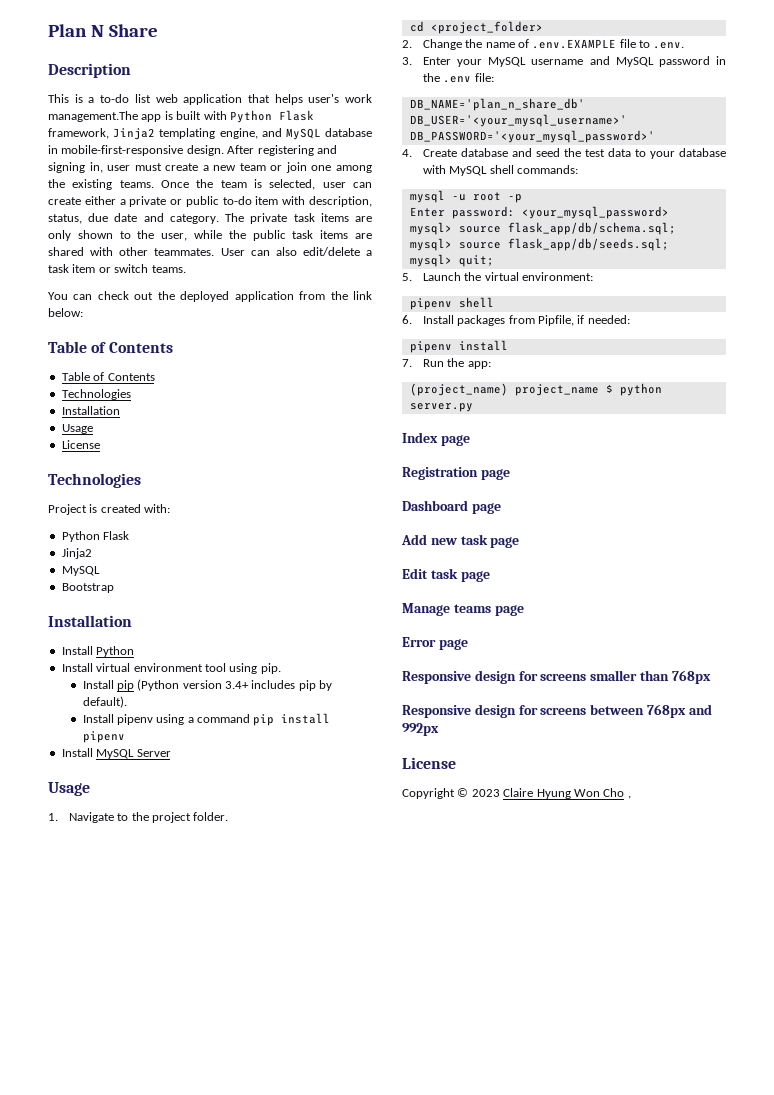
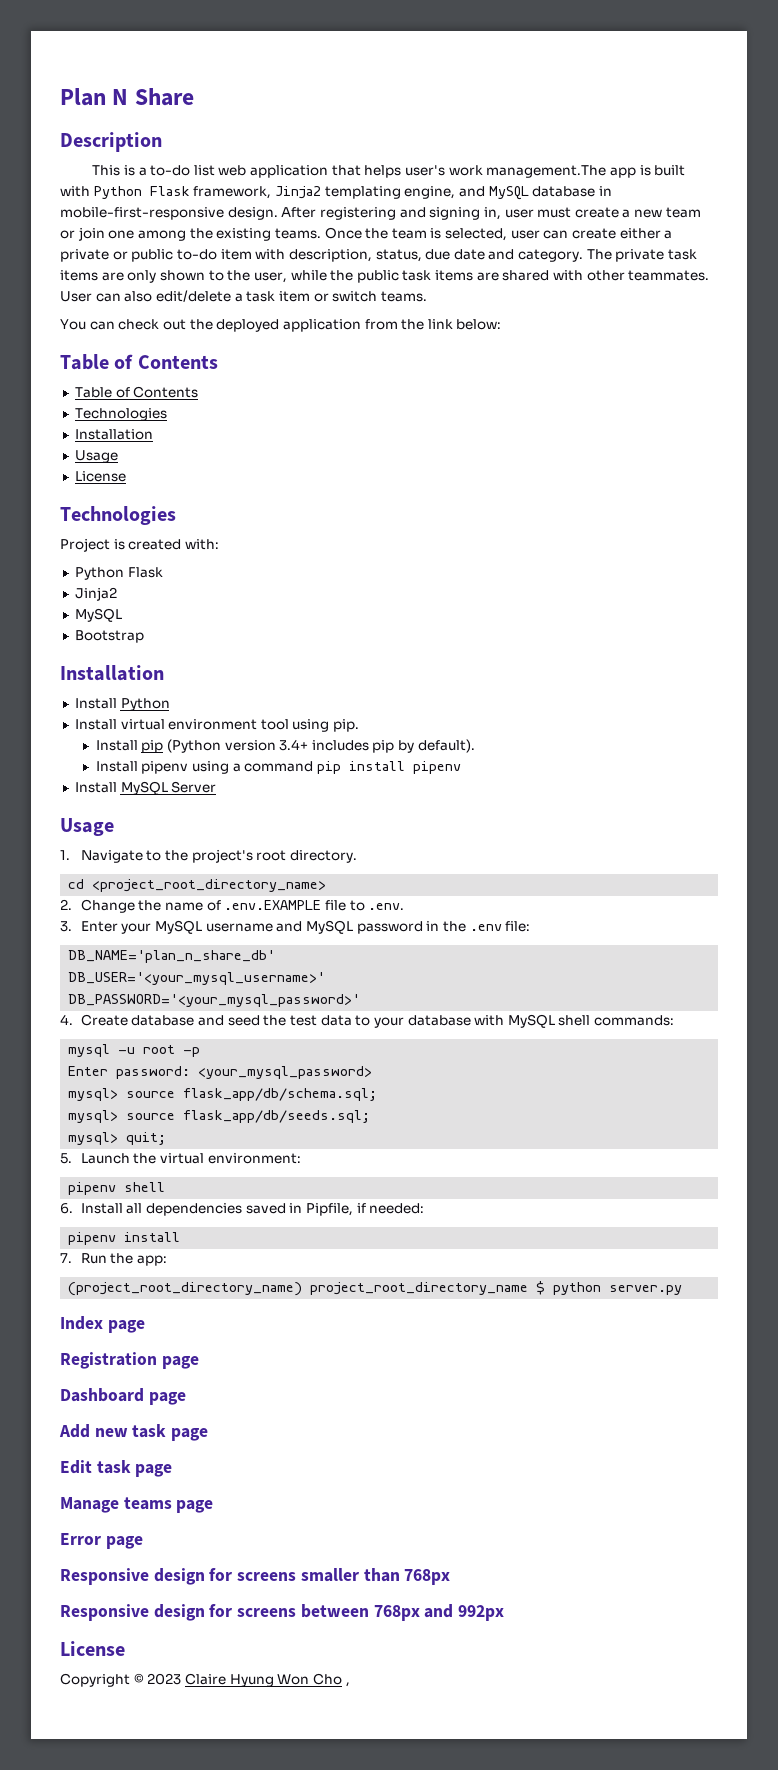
[151,812,229,823] project folder. -> [191,849,357,863] project's root directory.
[430,21,543,34] <project_folder> -> [92,879,327,892] <project_root_directory_name>
[457,315,535,326] packages from -> [126,1203,303,1216] all dependencies saved in
[409,383,599,396] (project_name) project_name -> [68,1282,529,1296] (project_root_directory_name) project_root_directory_name

